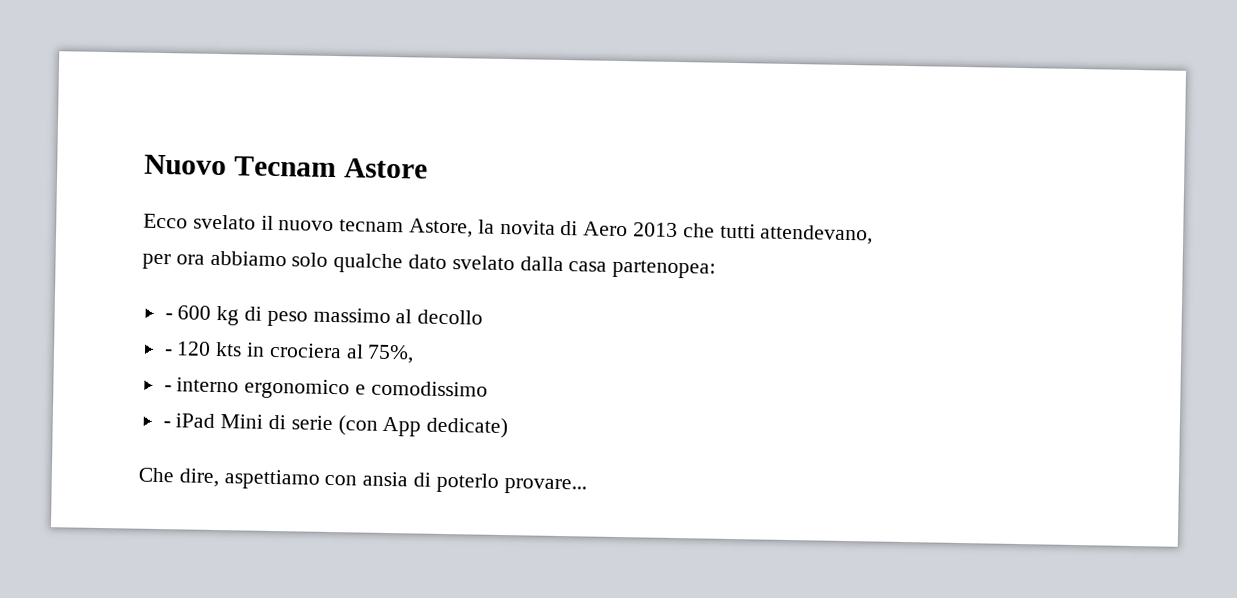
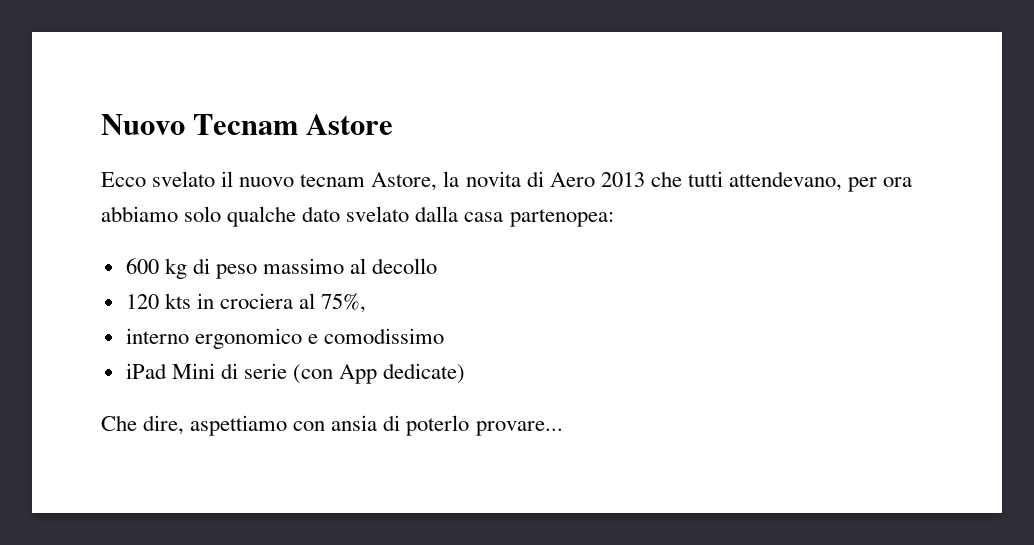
(874, 234) // -> (842, 181) none
[164,313,173,320] - -> (614, 218) none
[163,349,173,356] - -> (438, 266) none
[163,385,172,392] - -> (367, 303) none
[162,421,171,428] - -> (444, 336) none

